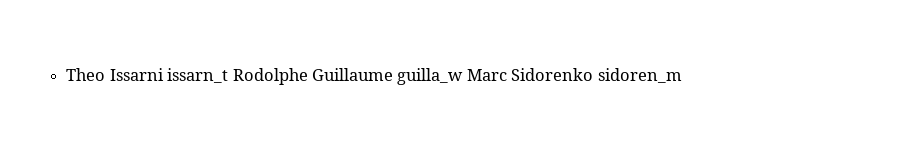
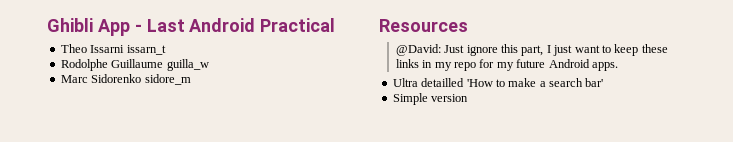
(66, 74) none -> [47,18,336,36] Ghibli App - Last Android Practical //
(229, 75) none -> (166, 50) //
(464, 76) none -> (209, 65) //
[597,68,682,83] sidoren_m -> [144,74,191,85] [379,19,468,32] [395,44,668,56] [395,59,618,71] [392,78,604,87] [392,93,469,105] sidore_m // Resources // @David: Just ignore this part, I just want to keep these links in my repo for my future Android apps. // Ultra detailled 'How to make a search bar' // Simple version

